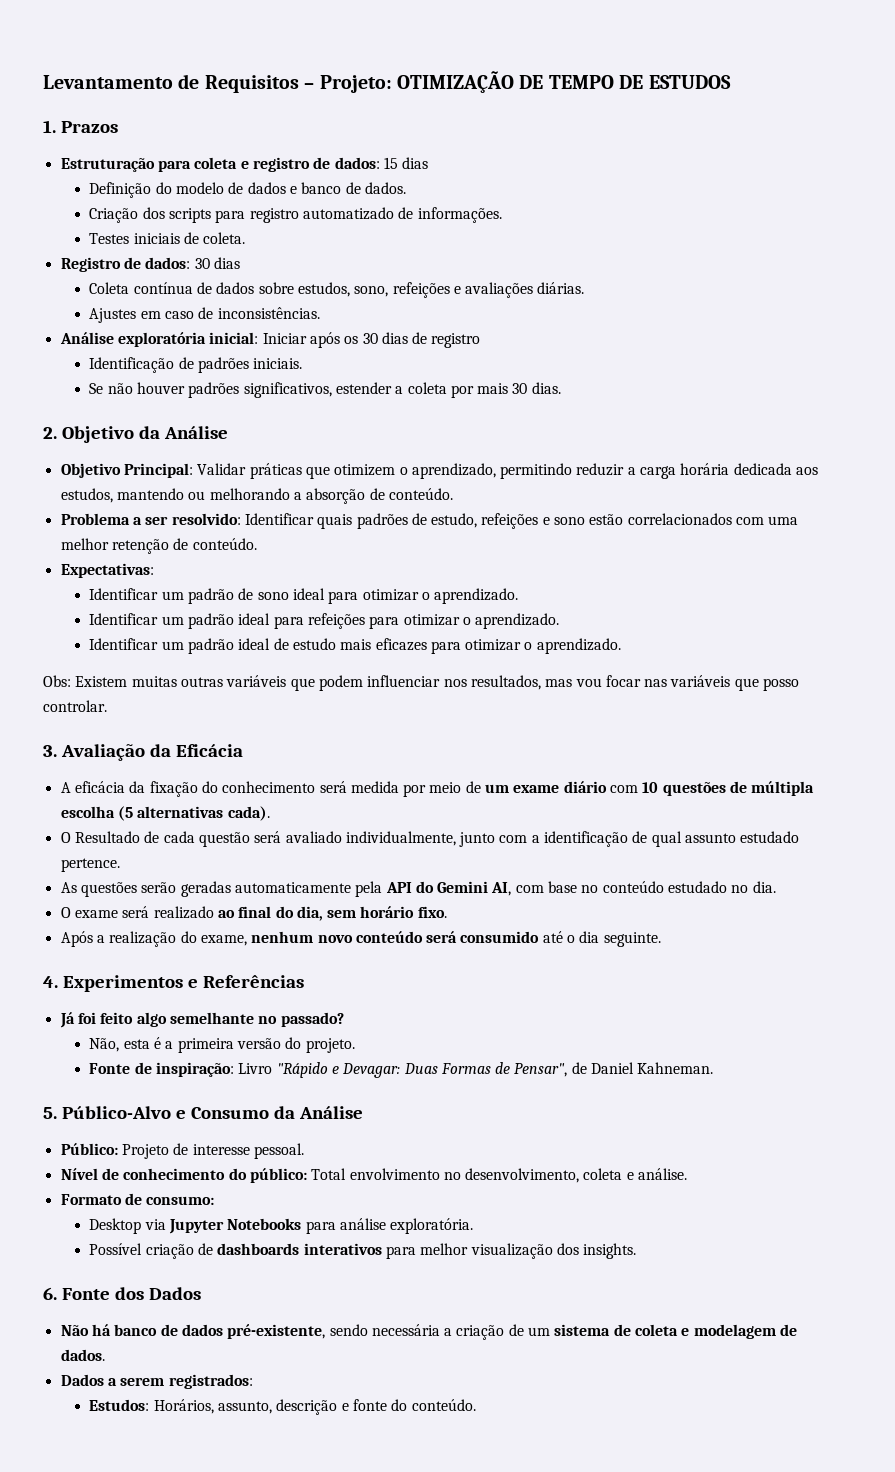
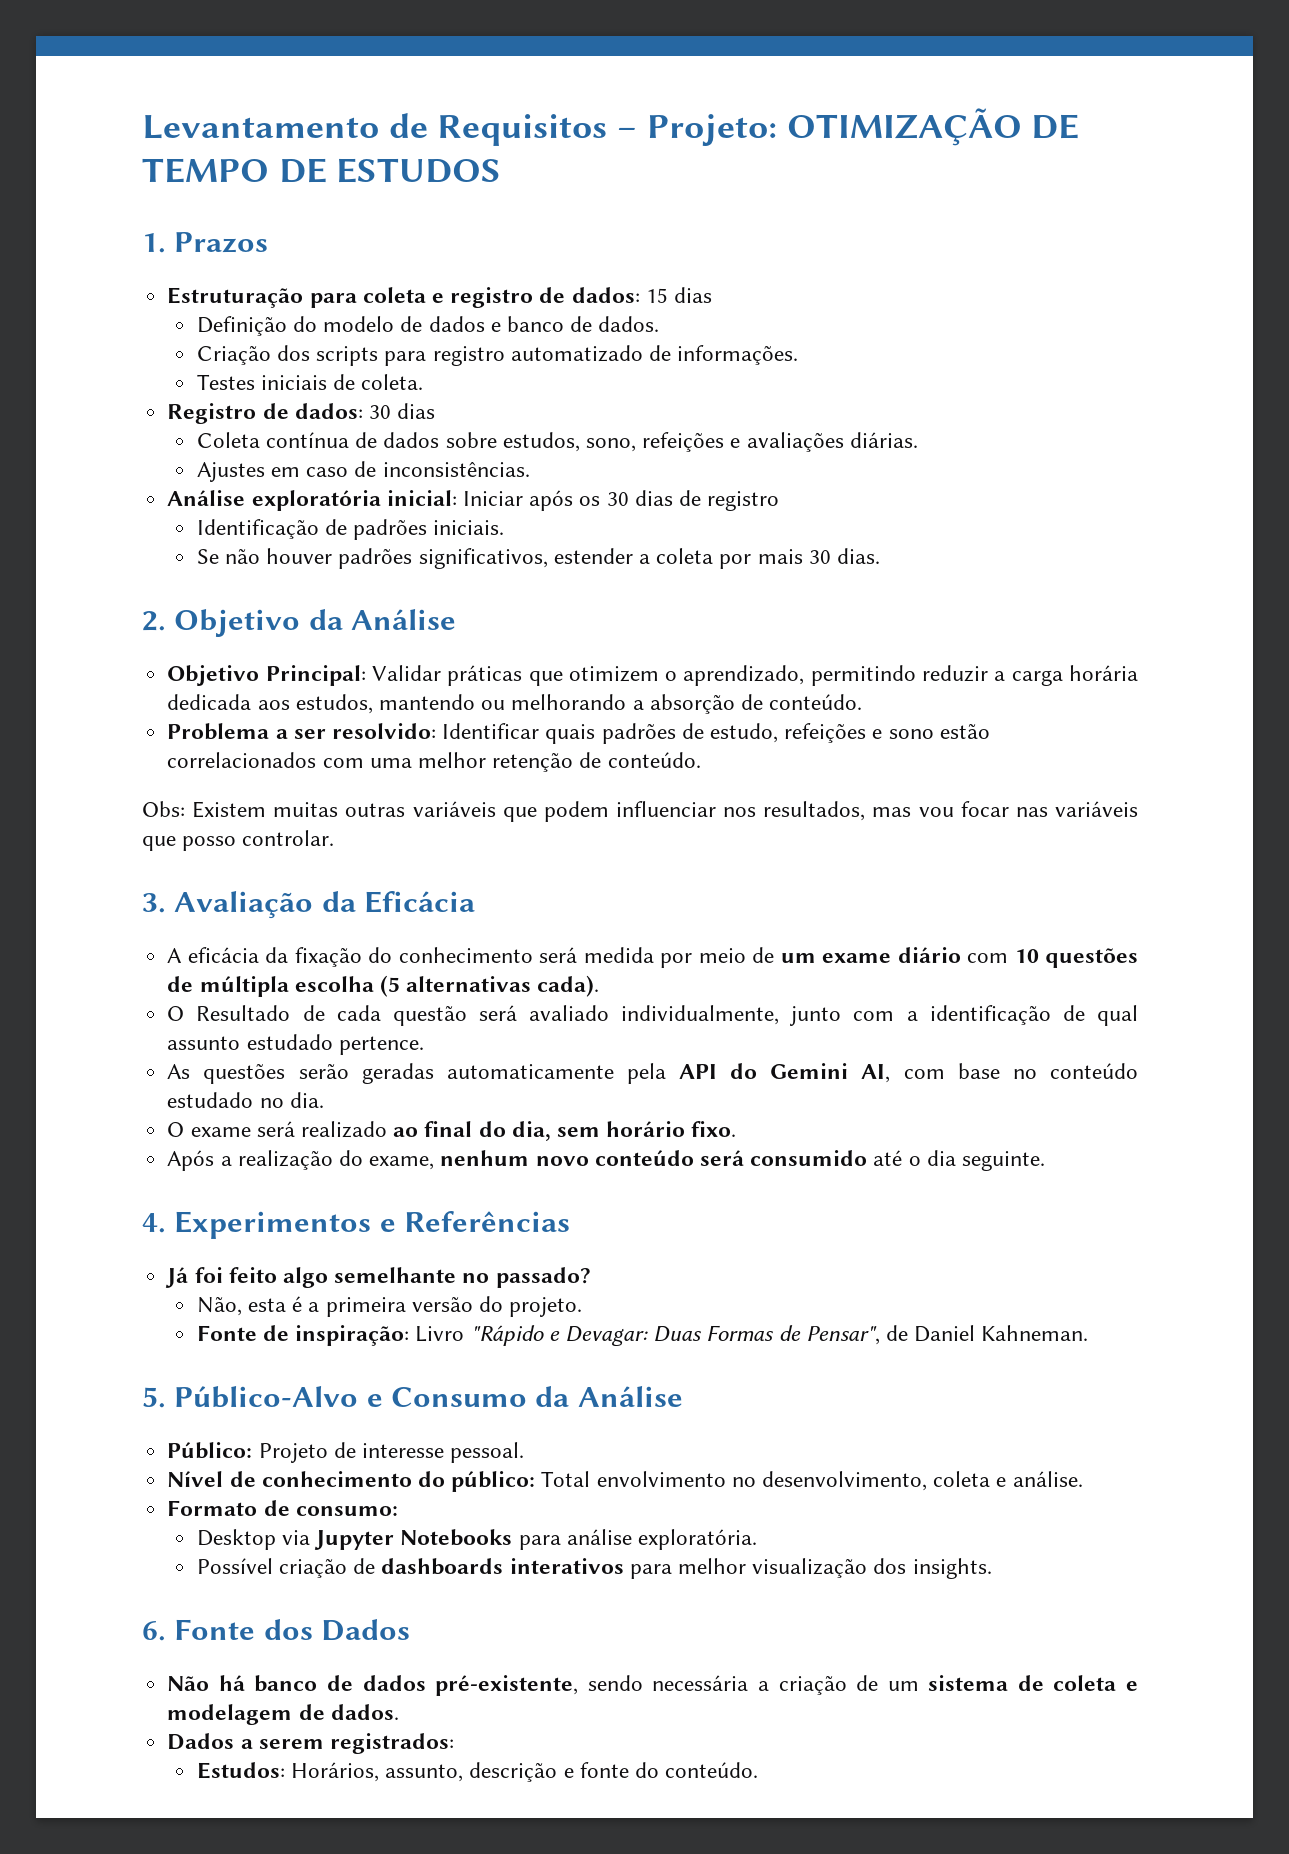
[60,563,154,578] [89,588,519,604] [89,613,560,629] [89,638,621,654] // Expectativas: // Identificar um padrão de sono ideal para otimizar o aprendizado. // Identificar um padrão ideal para refeições para otimizar o aprendizado. // Identificar um padrão ideal de estudo mais eficazes para otimizar o aprendizado. -> (701, 760) none

